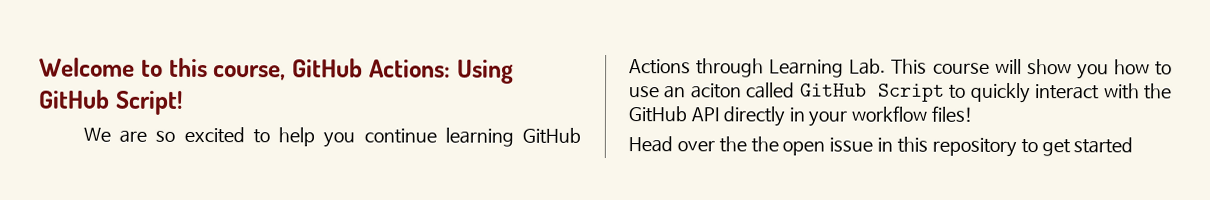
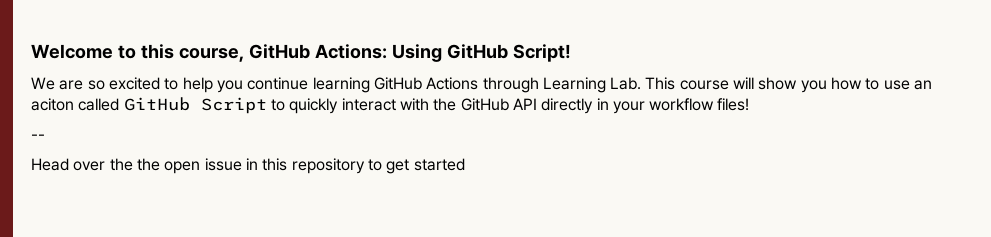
(974, 113) none -> [31,134,45,140] // --

